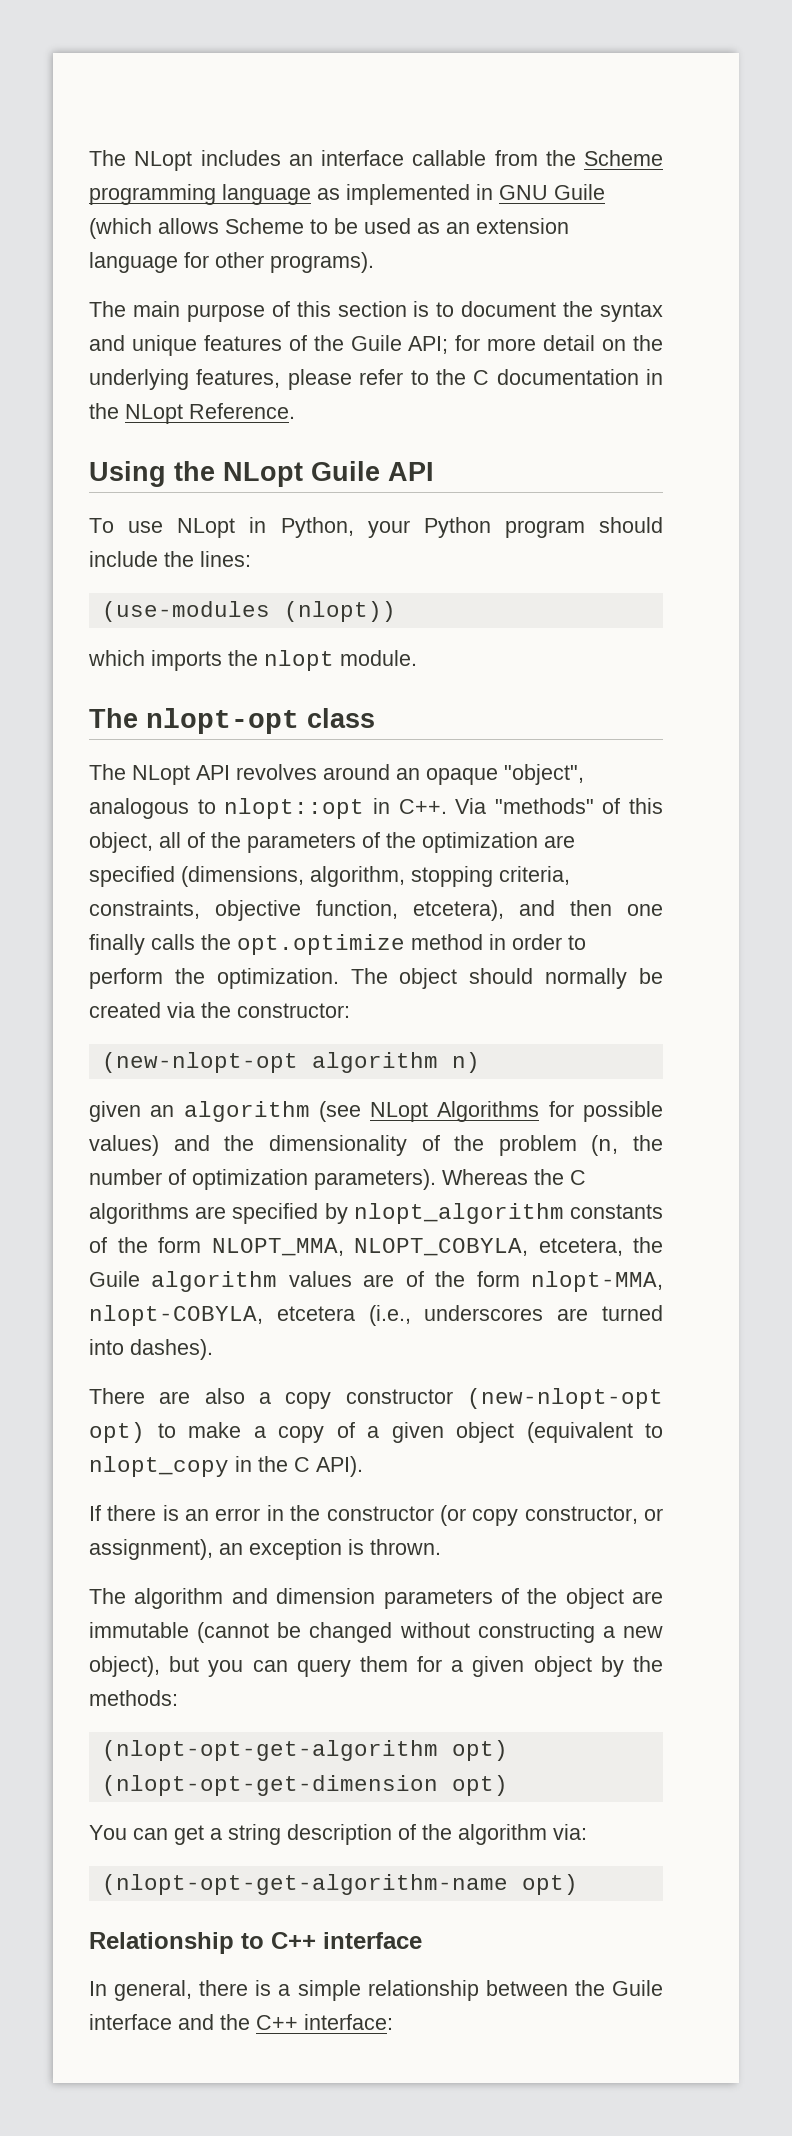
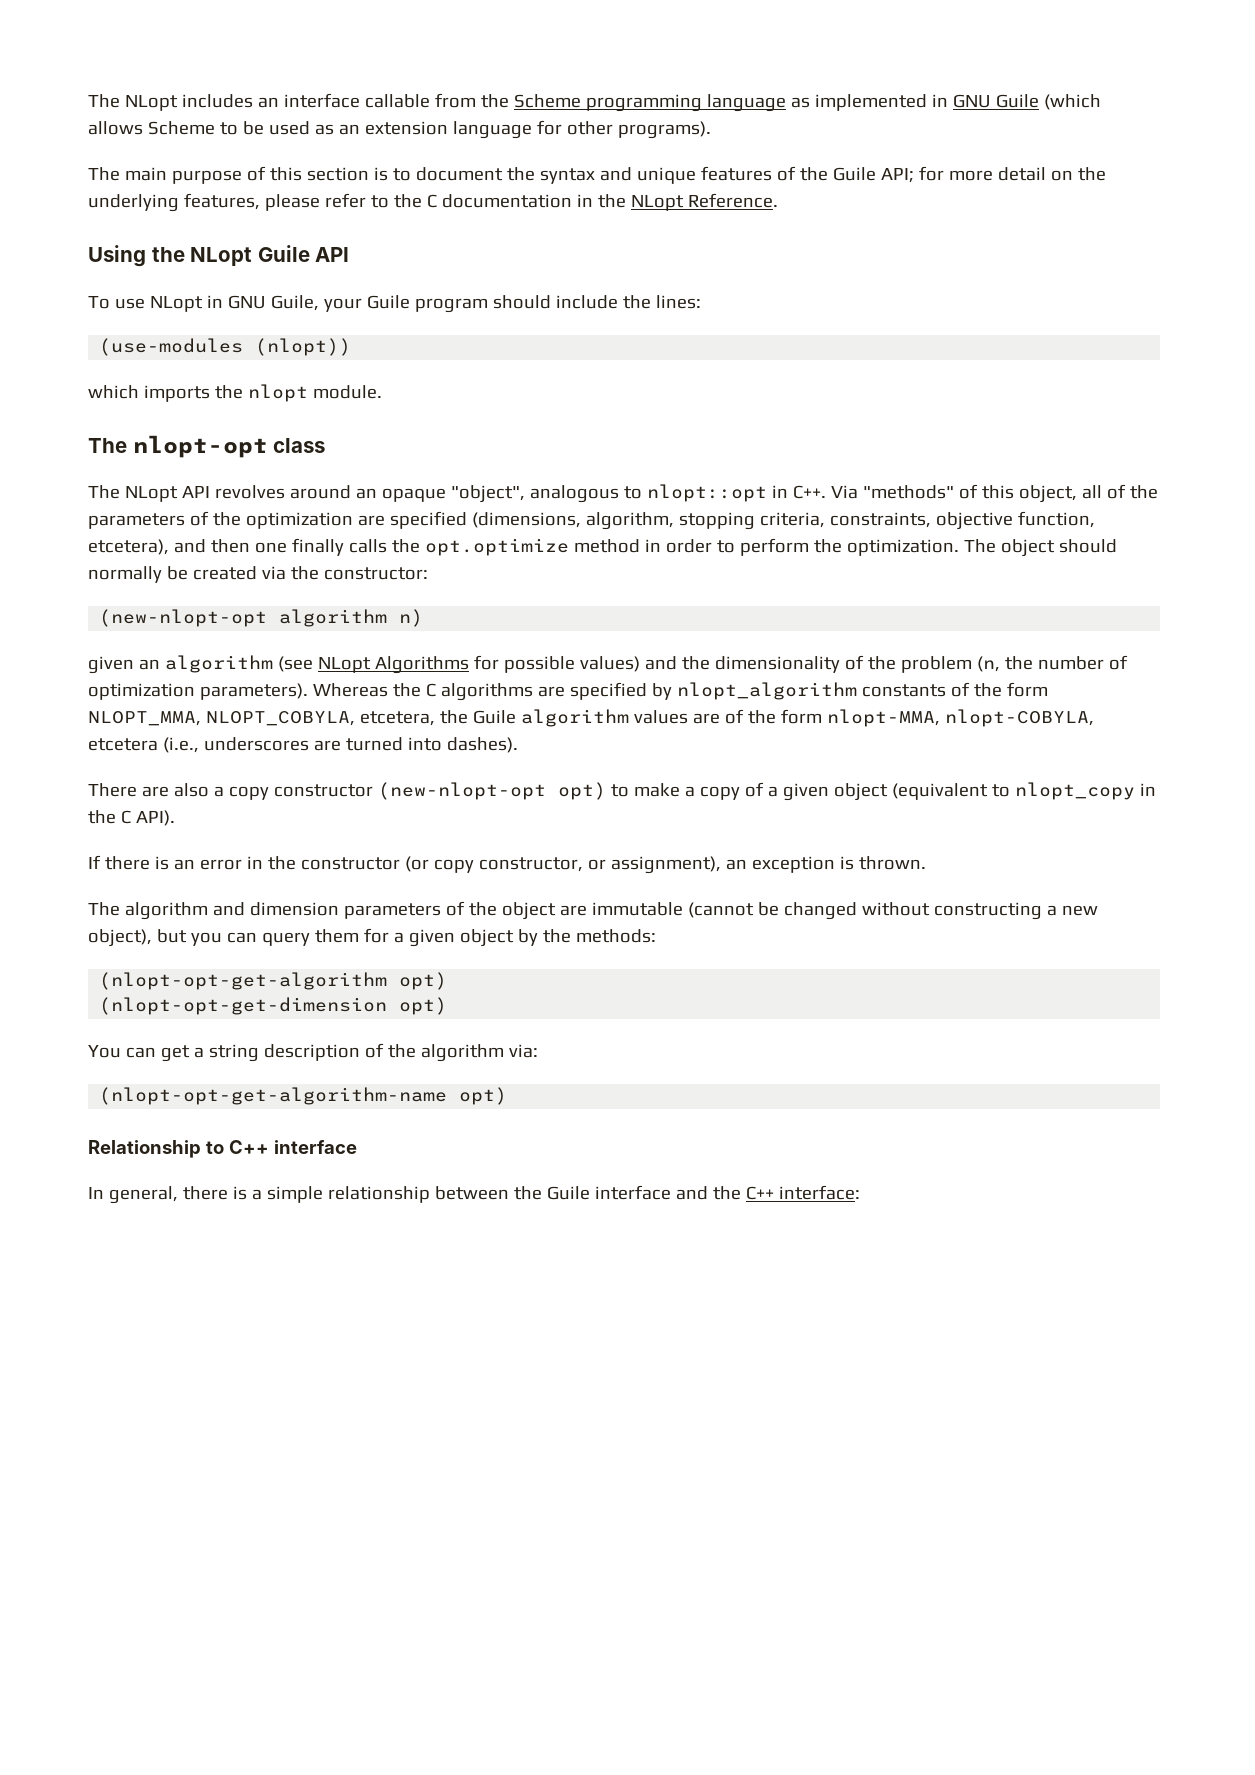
[280,517,491,538] Python, your Python -> [227,295,410,312] GNU Guile, your Guile

